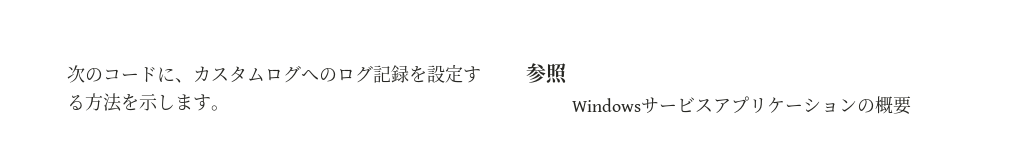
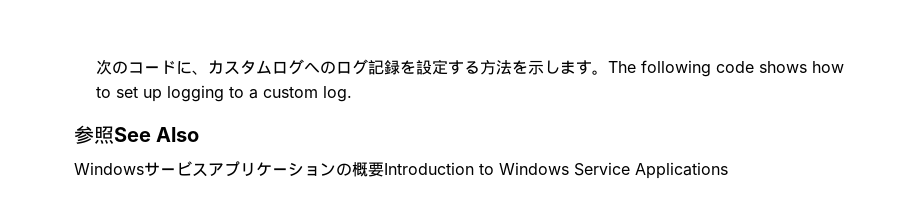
(229, 108) none -> [607,60,844,77] [95,85,352,102] The following code shows how to set up logging to a custom log.
(568, 74) none -> [114,127,200,142] See Also
(911, 105) none -> [384,162,728,179] Introduction to Windows Service Applications

